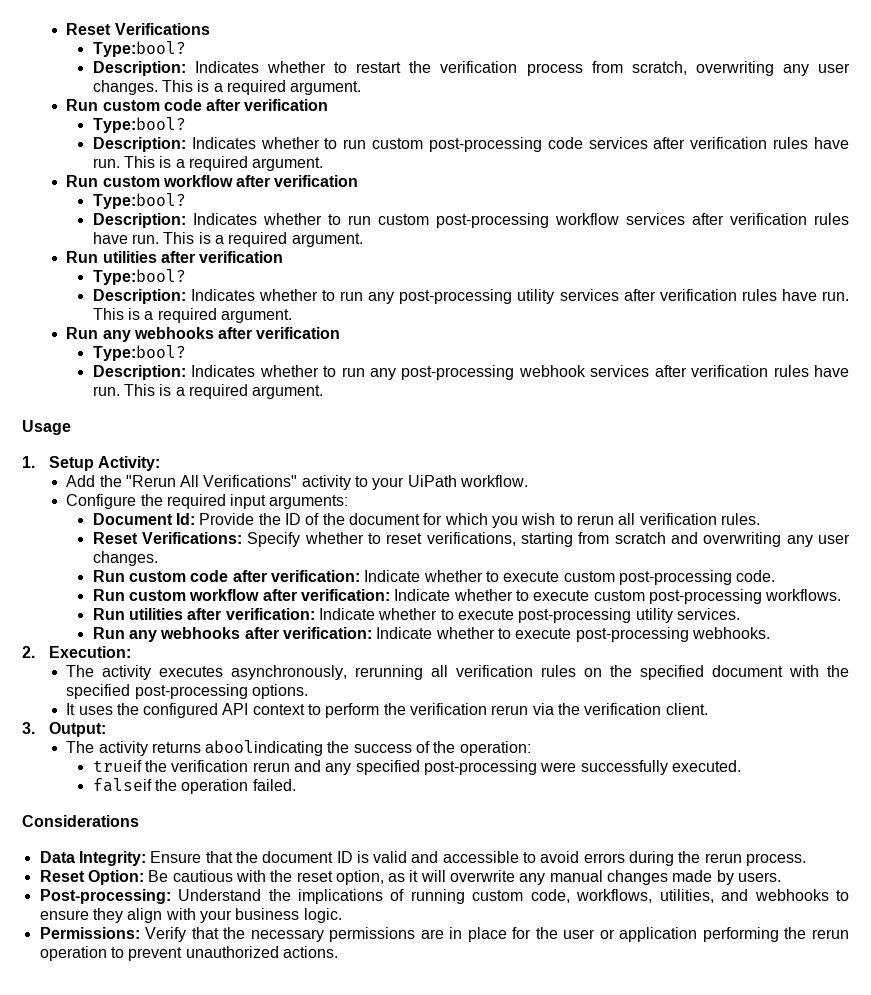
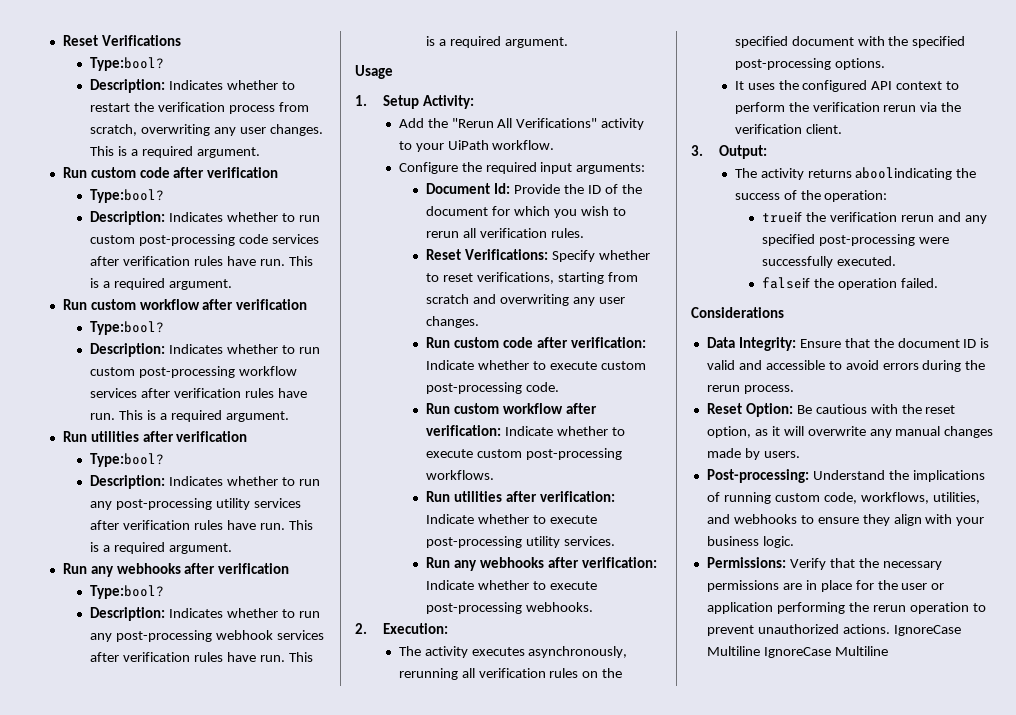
(338, 952) none -> [893,625,961,636] [706,646,888,658] IgnoreCase Multiline IgnoreCase Multiline

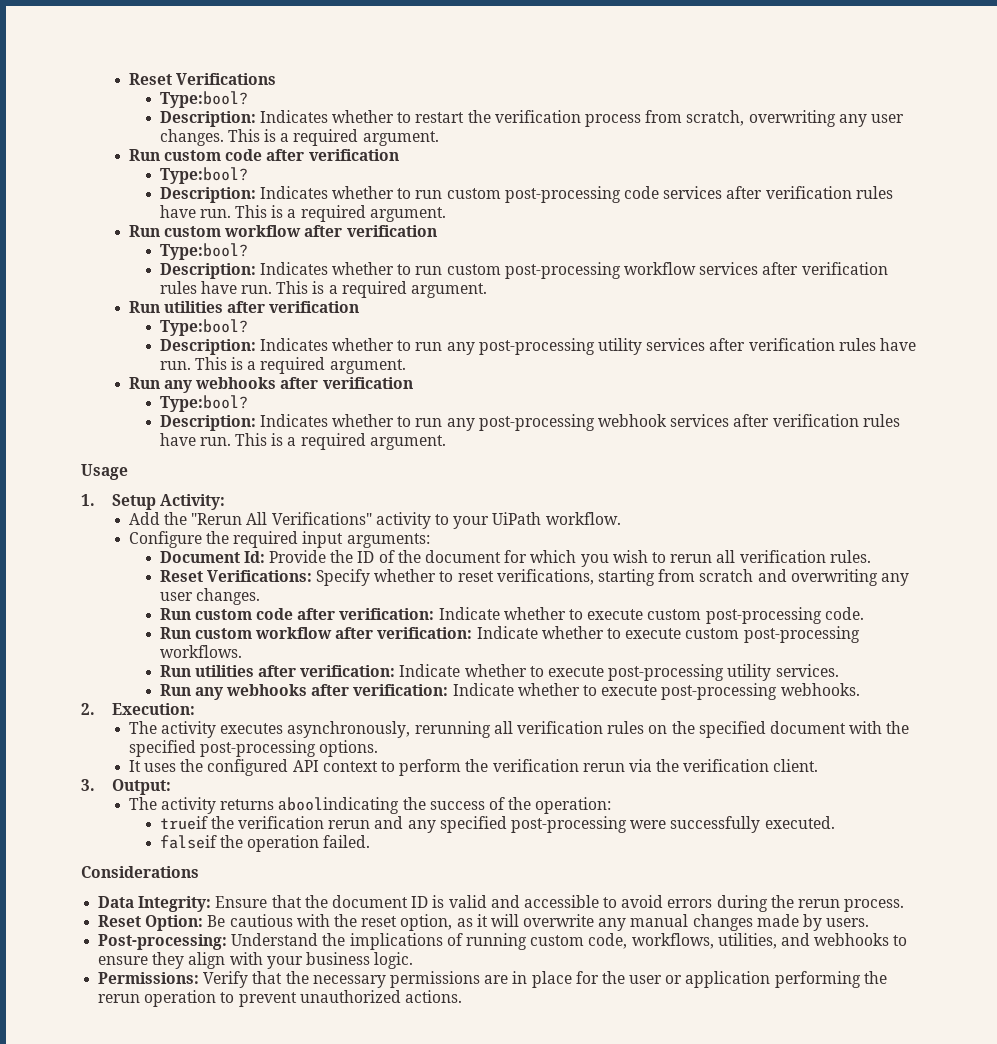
[893,625,961,636] [706,646,888,658] IgnoreCase Multiline IgnoreCase Multiline -> (462, 996) none

